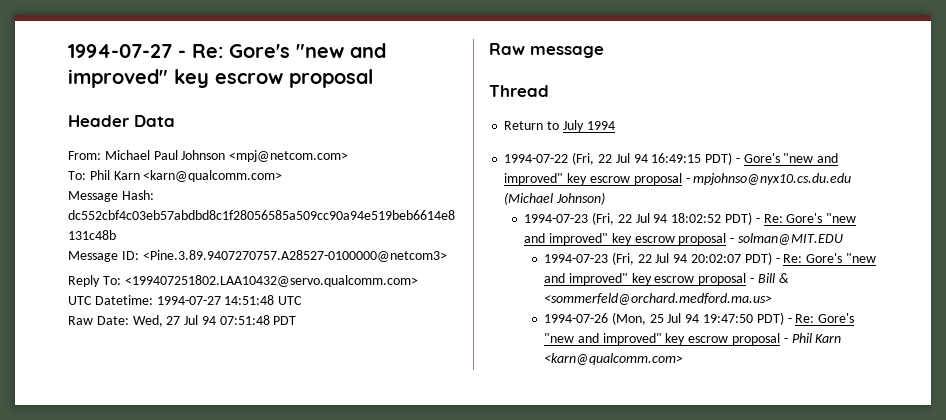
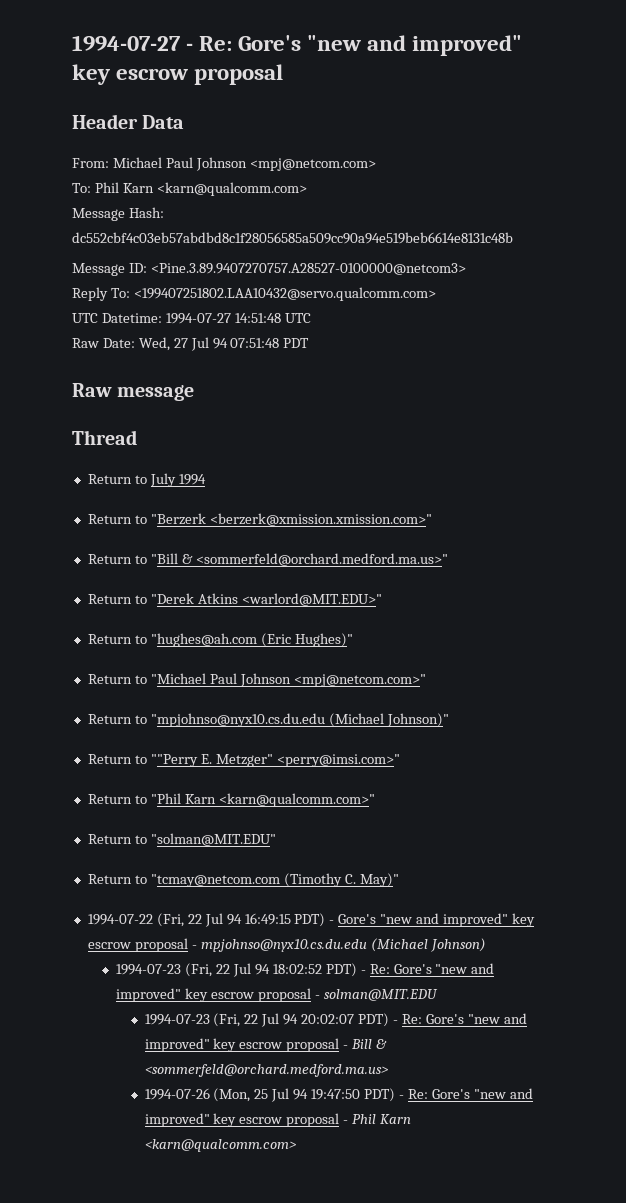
(615, 125) none -> [87,513,432,526] [87,553,448,566] [87,593,382,606] [87,633,353,647] [87,673,426,687] [87,713,449,727] [87,754,400,767] [87,793,375,807] [87,833,276,846] [87,873,399,887] // Return to "Berzerk <berzerk@xmission.xmission.com>" // Return to "Bill & <sommerfeld@orchard.medford.ma.us>" // Return to "Derek Atkins <warlord@MIT.EDU>" // Return to "hughes@ah.com (Eric Hughes)" // Return to "Michael Paul Johnson <mpj@netcom.com>" // Return to "mpjohnso@nyx10.cs.du.edu (Michael Johnson)" // Return to ""Perry E. Metzger" <perry@imsi.com>" // Return to "Phil Karn <karn@qualcomm.com>" // Return to "solman@MIT.EDU" // Return to "tcmay@netcom.com (Timothy C. May)"

